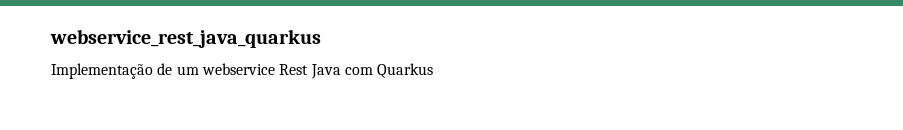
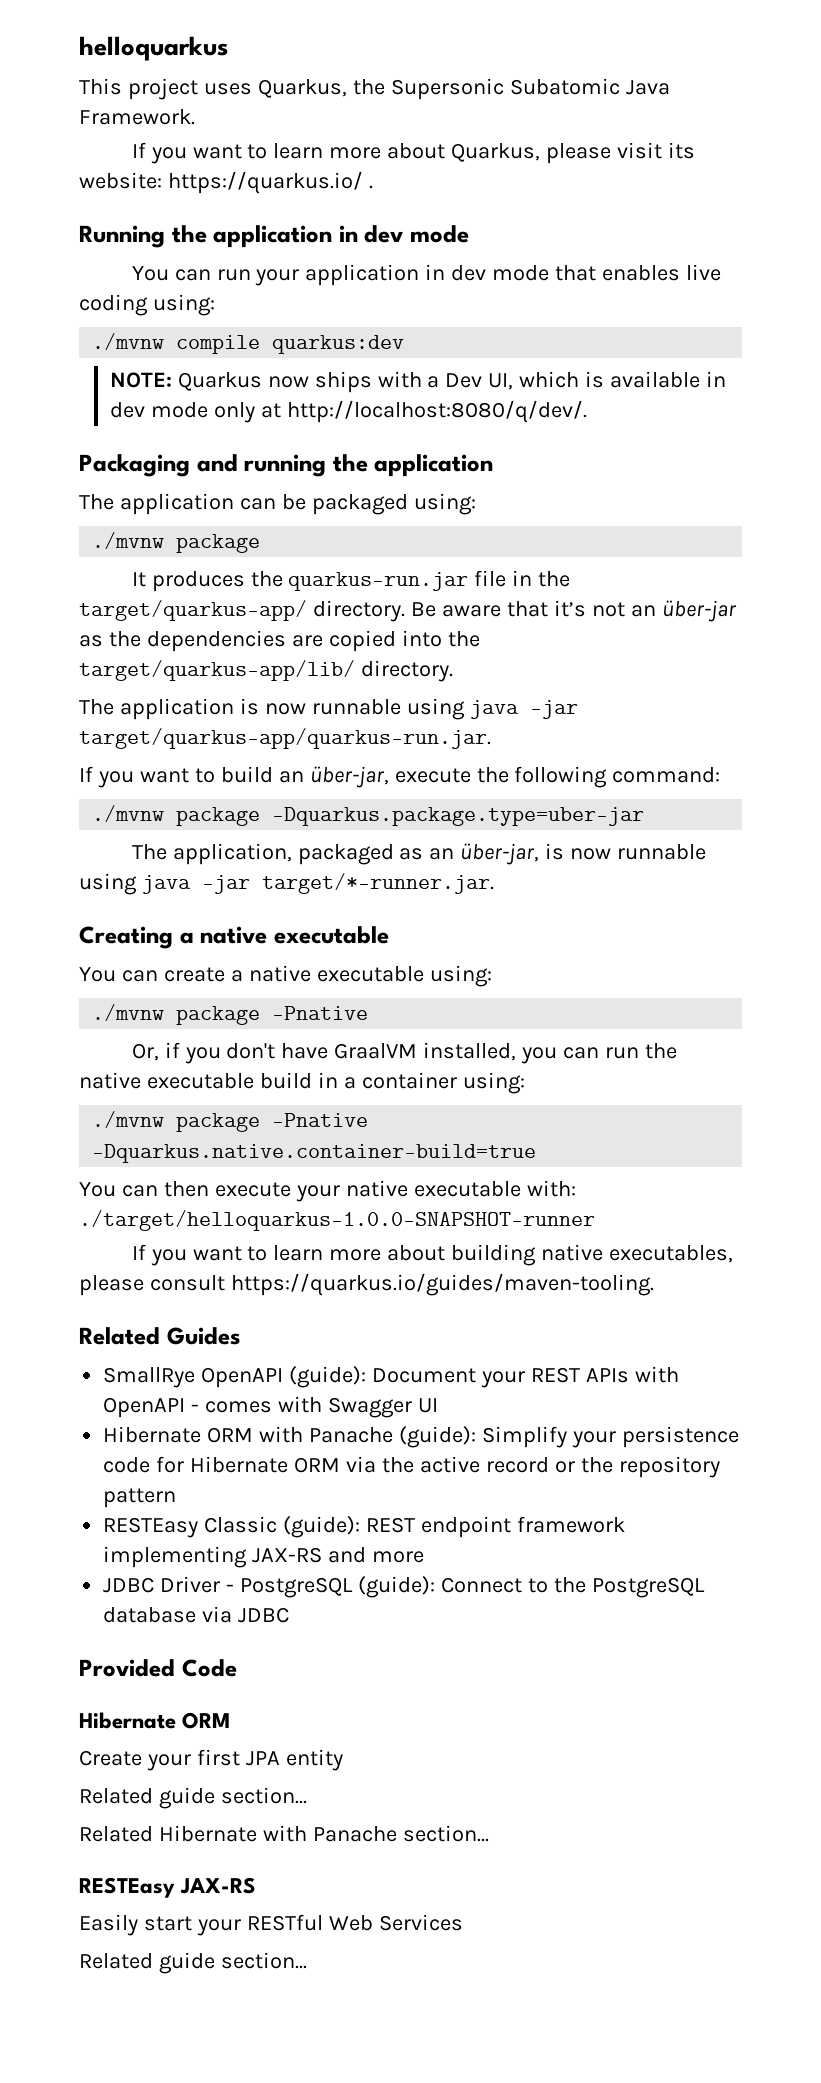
[50,29,321,48] [51,63,434,79] webservice_rest_java_quarkus // Implementação de um webservice Rest Java com Quarkus -> [79,36,228,61] [79,78,670,100] [79,109,195,125] [131,142,696,164] [79,171,373,194] [79,225,470,248] [131,264,722,286] [79,294,215,316] [92,333,405,354] [109,371,727,393] [109,400,587,423] [79,454,494,477] [79,493,476,515] [92,532,261,553] [131,570,571,592] [79,600,737,622] [79,630,480,652] [79,660,453,682] [79,698,578,720] [79,728,491,749] [79,766,721,788] [92,805,645,826] [131,843,707,865] [79,873,494,895] [79,926,389,949] [79,965,492,987] [92,1004,369,1025] [131,1042,678,1064] [79,1072,525,1094] [92,1111,369,1132] [92,1144,537,1163] [79,1180,576,1202] [79,1210,595,1231] [131,1244,734,1266] [79,1273,654,1296] [79,1327,241,1345] [103,1366,679,1388] [103,1396,438,1418] [103,1426,739,1448] [103,1456,720,1478] [103,1488,177,1508] [103,1516,625,1538] [103,1546,425,1568] [103,1576,705,1598] [103,1606,290,1623] [79,1659,237,1677] [79,1712,231,1729] [79,1749,343,1771] [79,1787,307,1809] [79,1825,489,1842] [79,1877,257,1898] [79,1914,463,1936] [79,1952,307,1974] helloquarkus // This project uses Quarkus, the Supersonic Subatomic Java Framework. // If you want to learn more about Quarkus, please visit its website: https://quarkus.io/ . // Running the application in dev mode // You can run your application in dev mode that enables live coding using: // ./mvnw compile quarkus:dev // NOTE: Quarkus now ships with a Dev UI, which is available in dev mode only at http://localhost:8080/q/dev/. // Packaging and running the application // The application can be packaged using: // ./mvnw package // It produces the quarkus-run.jar file in the target/quarkus-app/ directory. Be aware that it’s not an über-jar as the dependencies are copied into the target/quarkus-app/lib/ directory. // The application is now runnable using java -jar target/quarkus-app/quarkus-run.jar. // If you want to build an über-jar, execute the following command: // ./mvnw package -Dquarkus.package.type=uber-jar // The application, packaged as an über-jar, is now runnable using java -jar target/*-runner.jar. // Creating a native executable // You can create a native executable using: // ./mvnw package -Pnative // Or, if you don't have GraalVM installed, you can run the native executable build in a container using: // ./mvnw package -Pnative -Dquarkus.native.container-build=true // You can then execute your native executable with: ./target/helloquarkus-1.0.0-SNAPSHOT-runner // If you want to learn more about building native executables, please consult https://quarkus.io/guides/maven-tooling. // Related Guides // SmallRye OpenAPI (guide): Document your REST APIs with OpenAPI - comes with Swagger UI // Hibernate ORM with Panache (guide): Simplify your persistence code for Hibernate ORM via the active record or the repository pattern // RESTEasy Classic (guide): REST endpoint framework implementing JAX-RS and more // JDBC Driver - PostgreSQL (guide): Connect to the PostgreSQL database via JDBC // Provided Code // Hibernate ORM // Create your first JPA entity // Related guide section... // Related Hibernate with Panache section... // RESTEasy JAX-RS // Easily start your RESTful Web Services // Related guide section...

